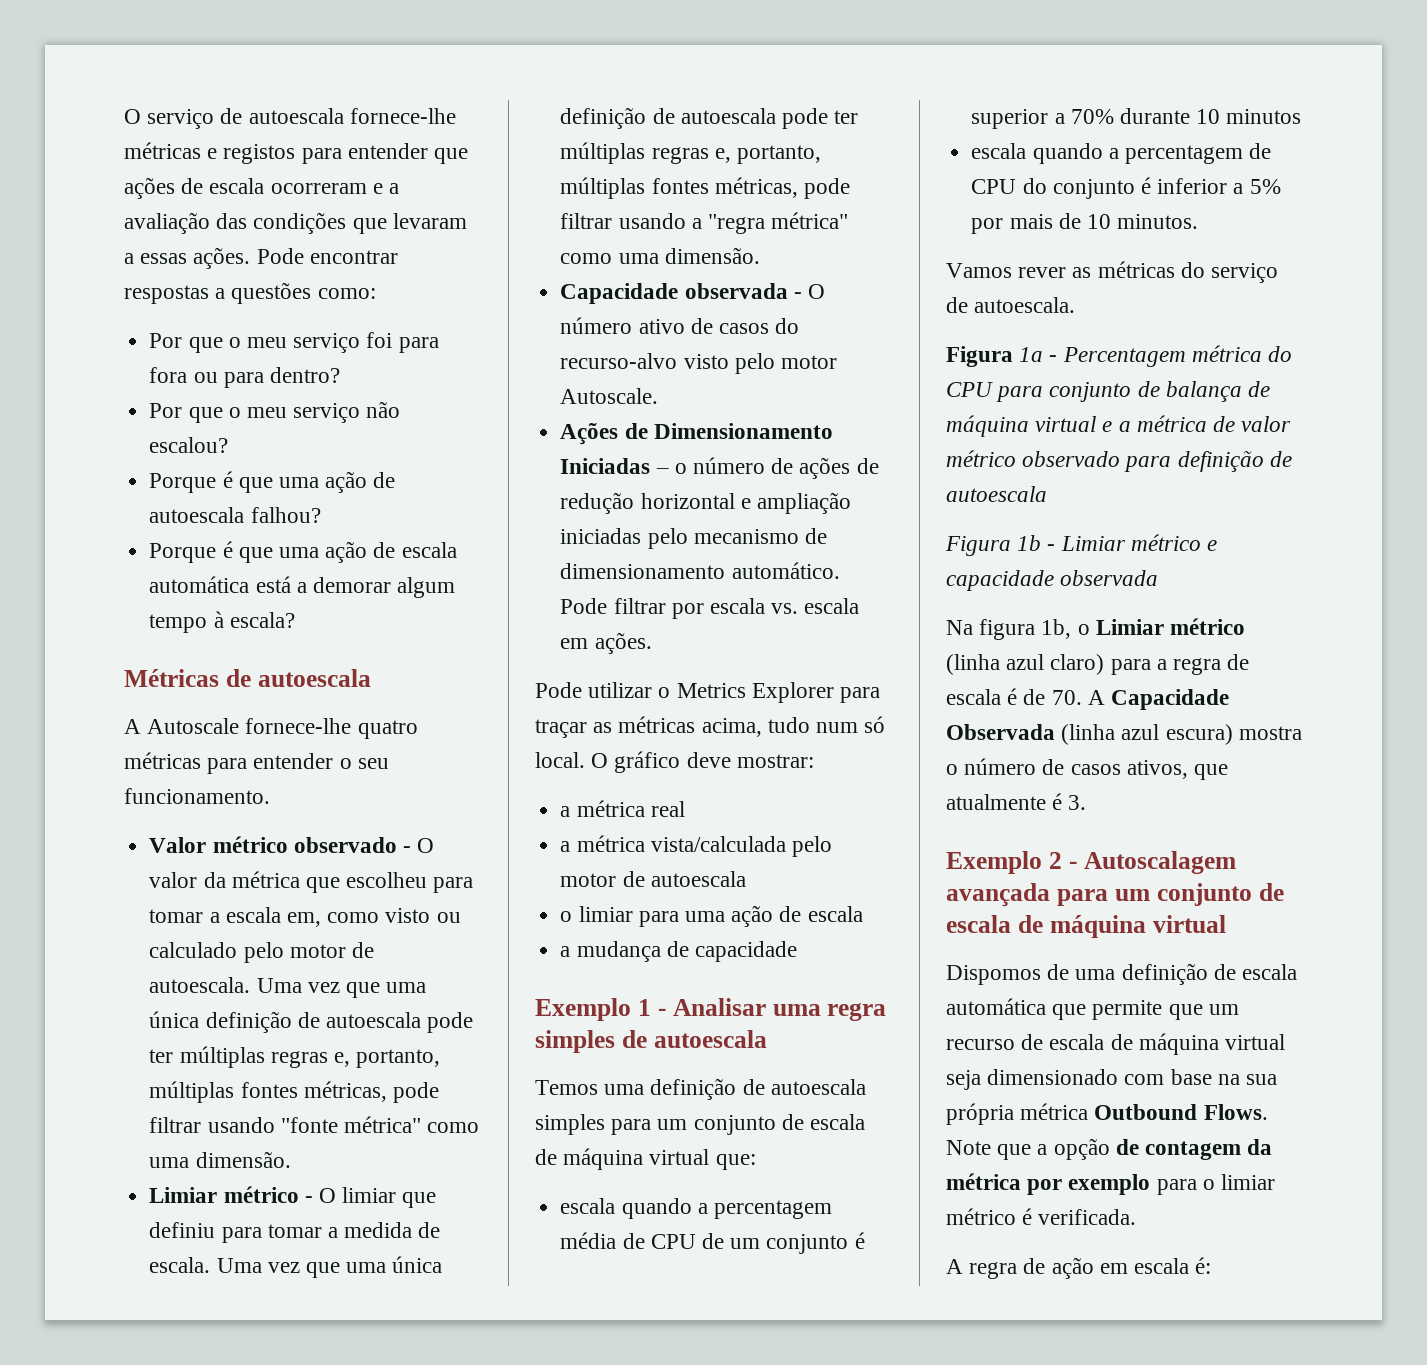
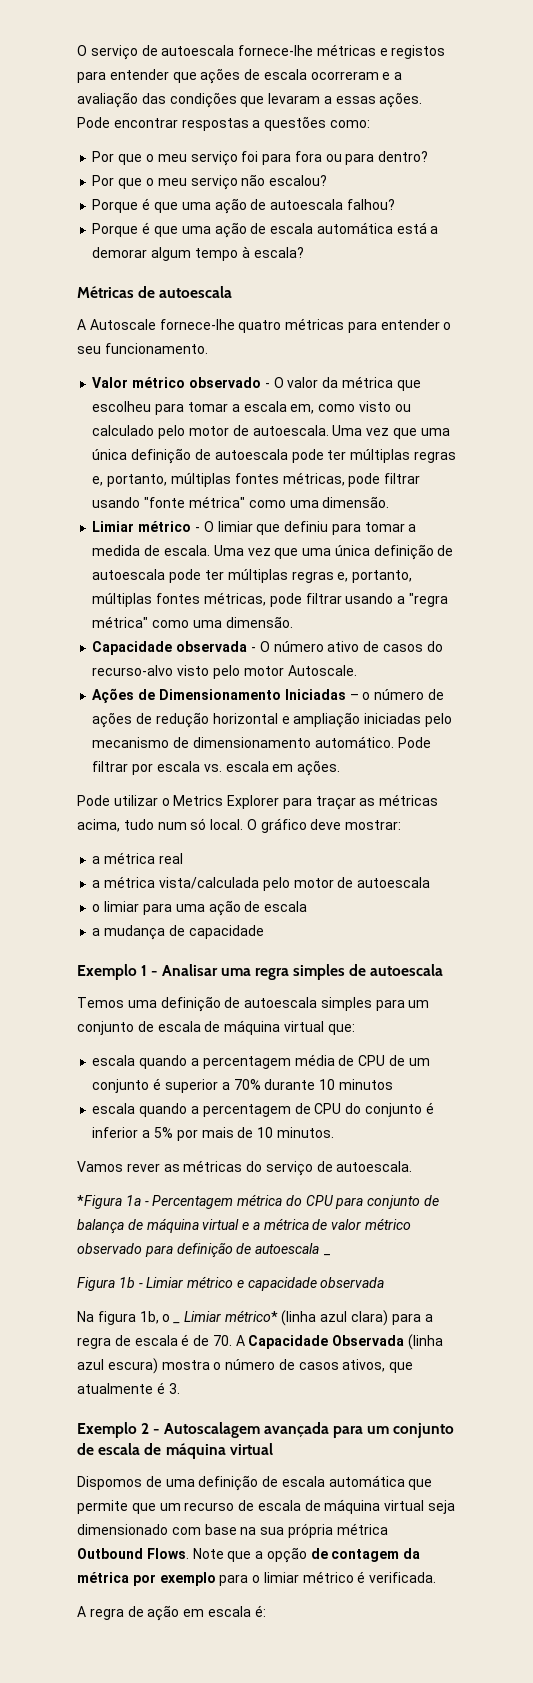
[946,346,1013,367] Figura -> [77,1195,122,1209] *Figura
(1047, 494) none -> [322,1254,331,1256] _
[1095,618,1246,635] [946,654,1105,675] Limiar métrico (linha azul claro) -> [173,1322,181,1324] [183,1310,389,1326] _ Limiar métrico* (linha azul clara)

